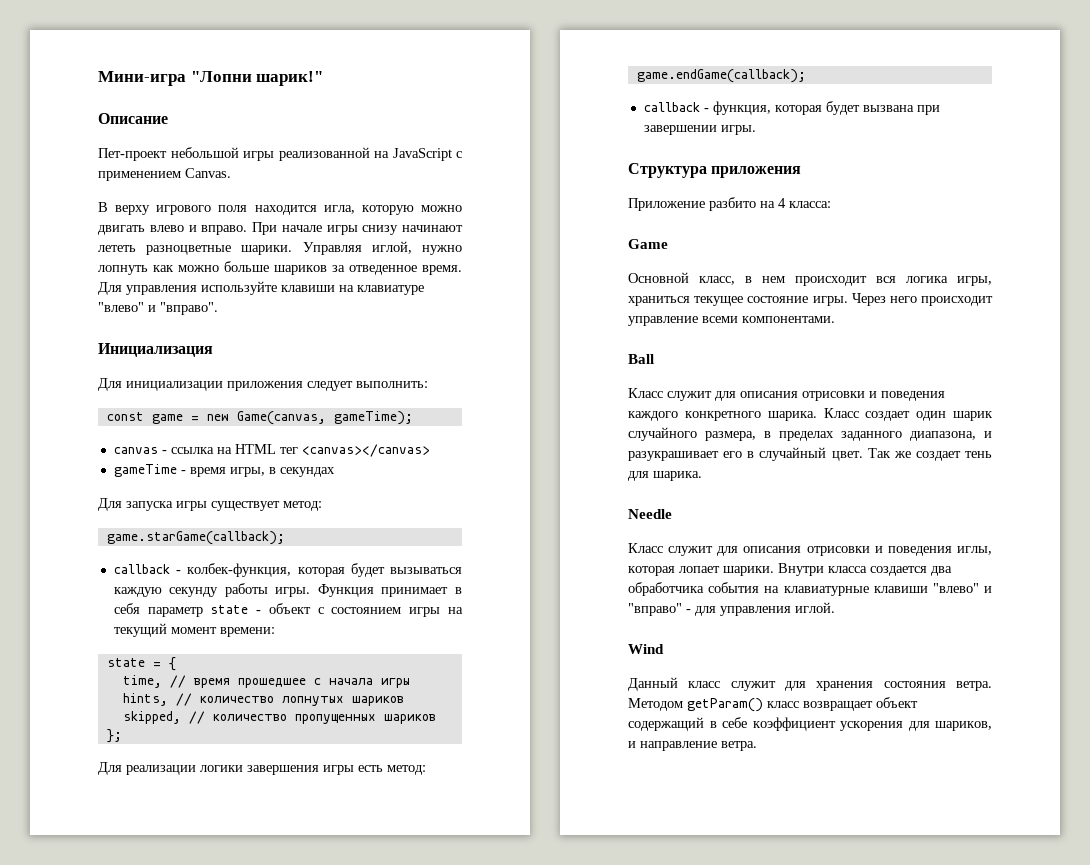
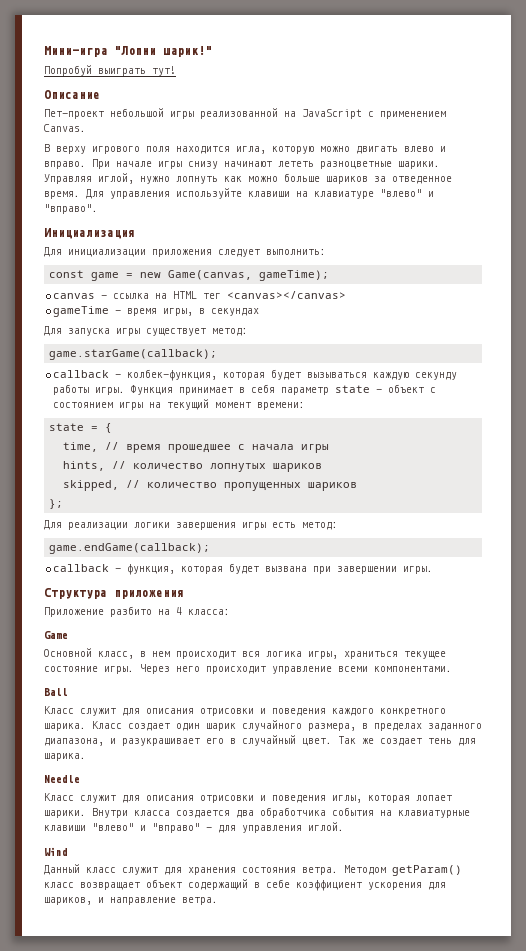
(324, 78) none -> [44,65,176,76] // Попробуй выиграть тут!

